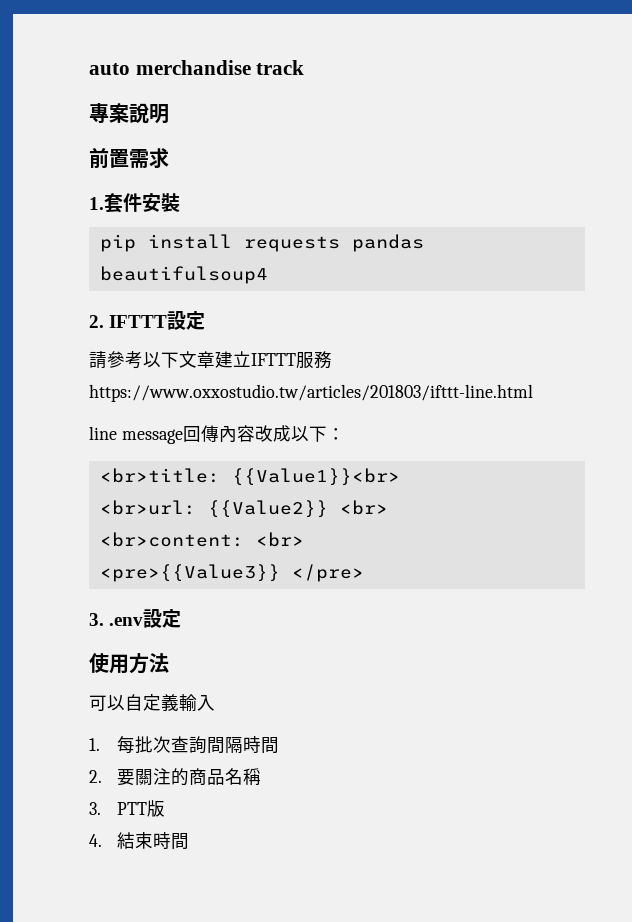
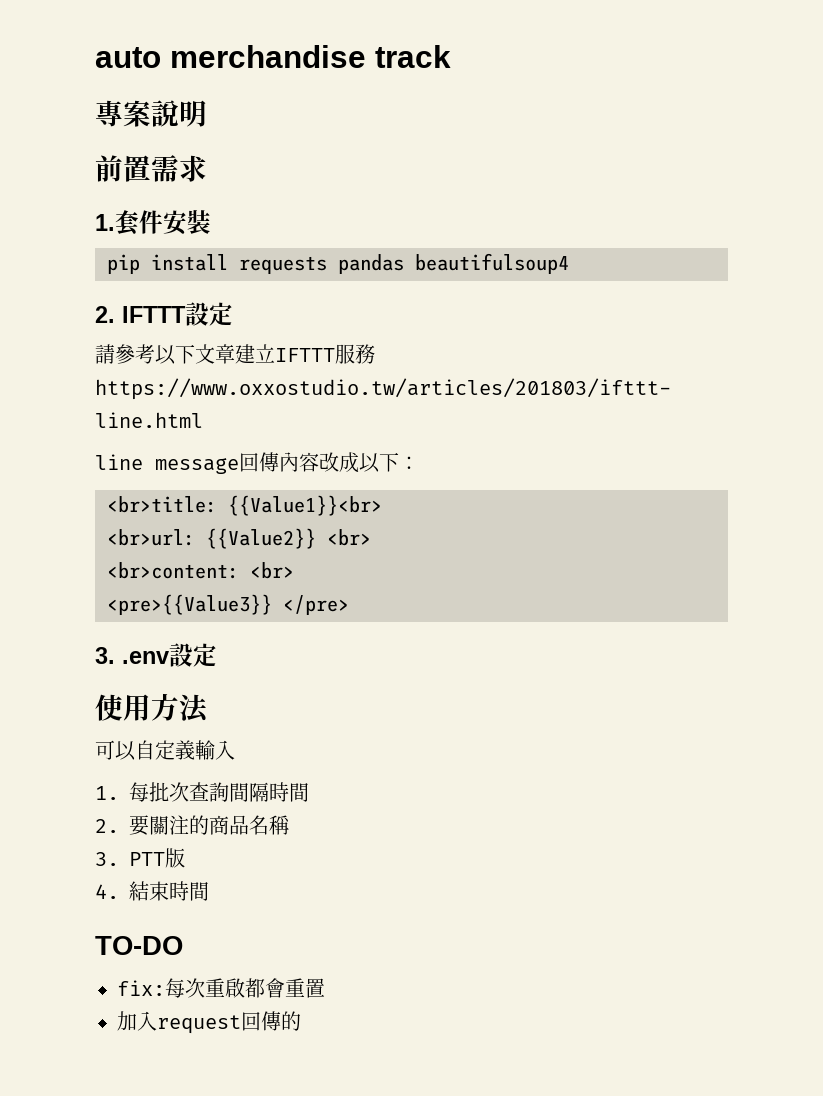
(190, 841) none -> [95,936,183,955] [117,978,325,998] [117,1011,301,1034] // TO-DO // fix:每次重啟都會重置 // 加入request回傳的

